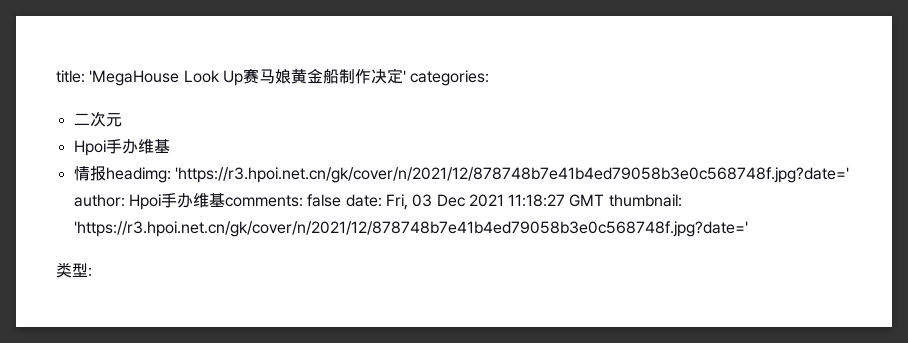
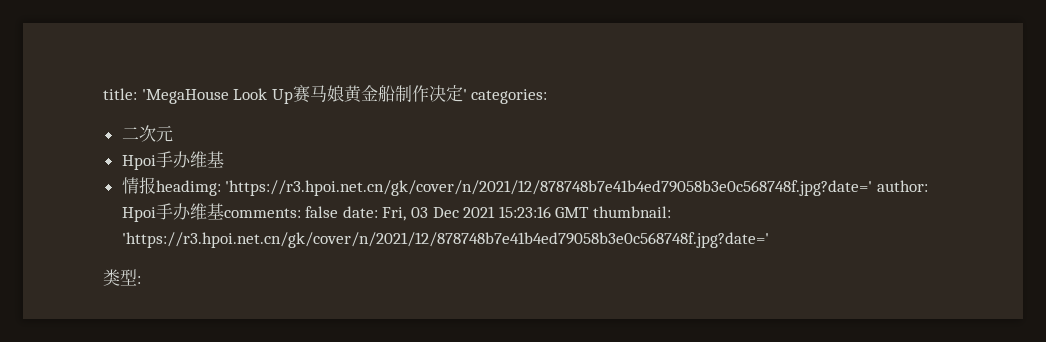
[508,194,566,207] 11:18:27 -> [498,206,551,218] 15:23:16

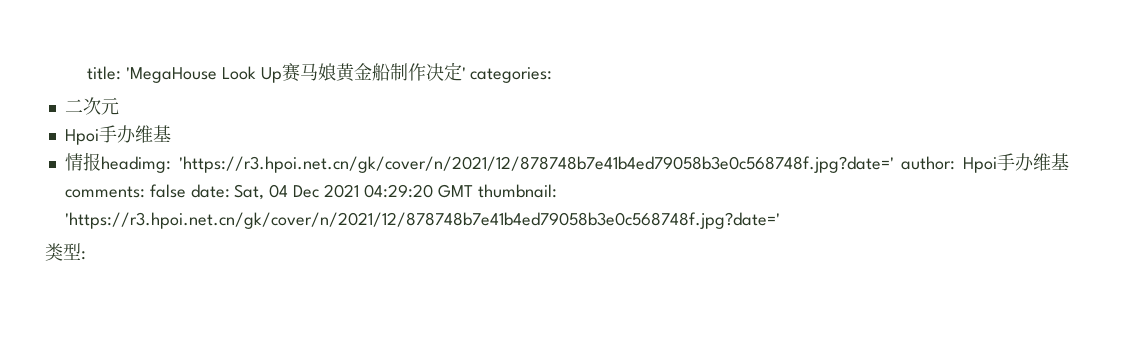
[382,207,429,221] Fri, 03 -> [234,184,289,200] Sat, 04
[498,206,551,218] 15:23:16 -> [363,184,433,198] 04:29:20

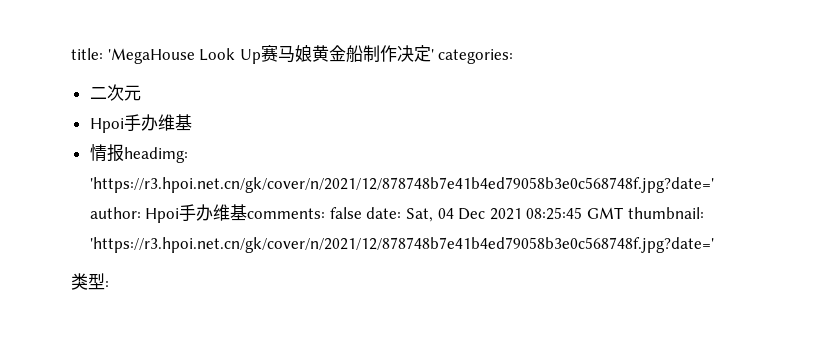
[363,184,433,198] 04:29:20 -> [526,207,583,220] 08:25:45

